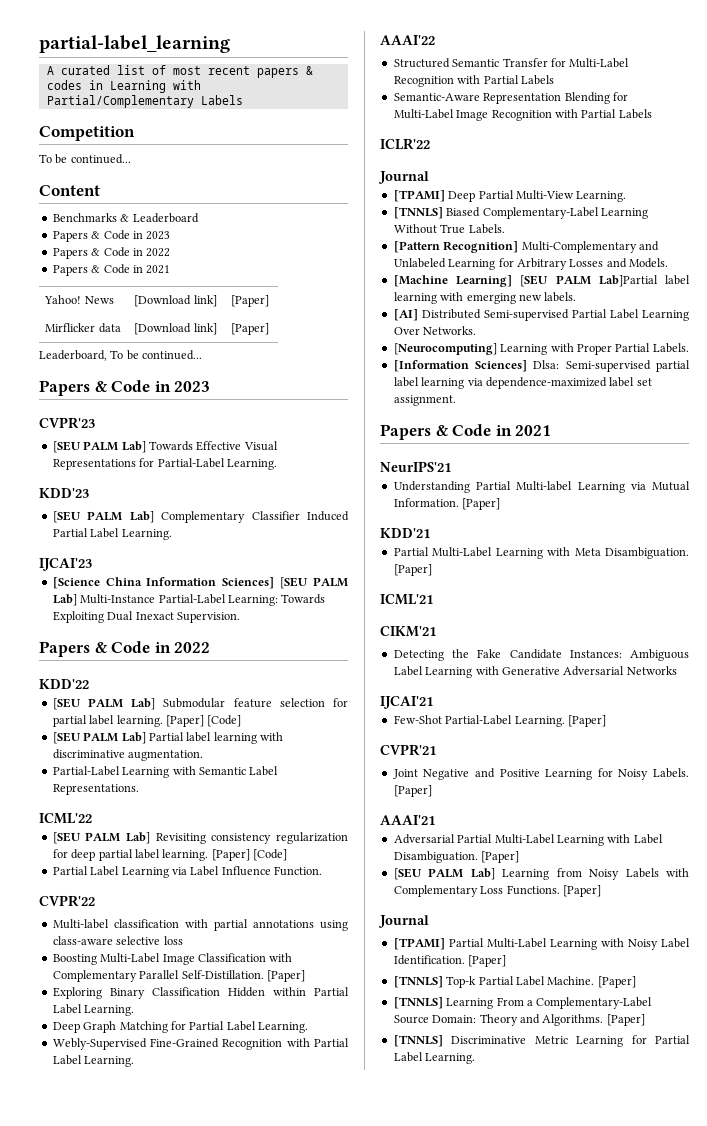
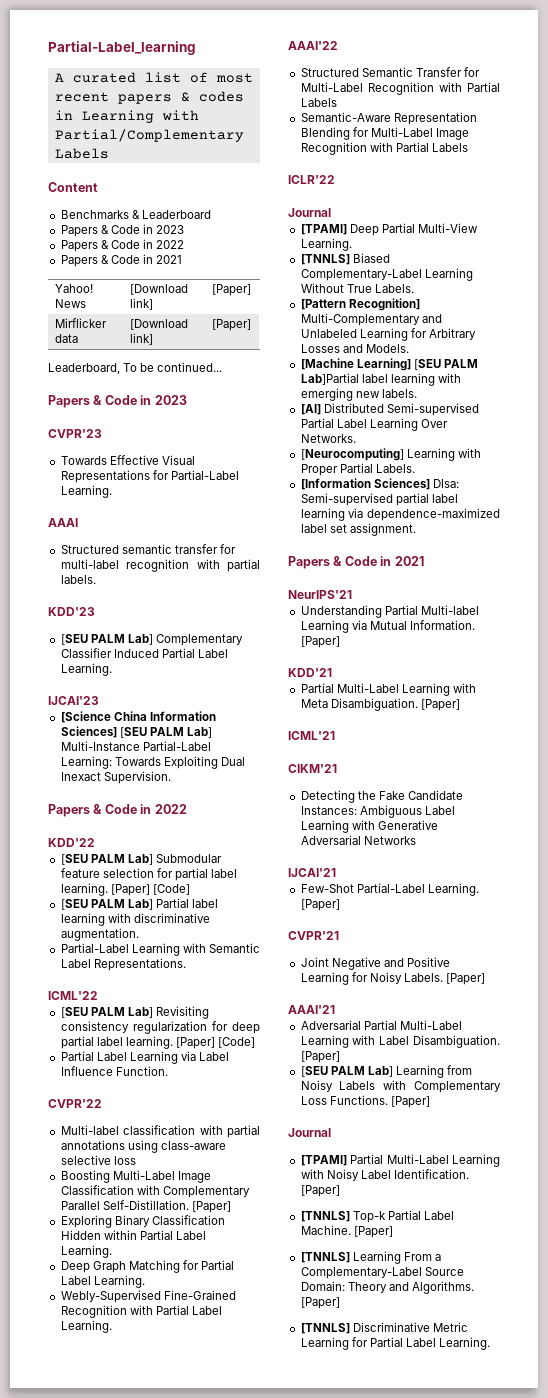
[39,35,230,53] partial-label_learning -> [48,41,196,55] Partial-Label_learning
[39,126,135,141] [39,154,131,164] // Competition // To be continued... -> (109, 153) none
[52,441,146,453] [SEU PALM Lab] -> (102, 433) none
(277, 464) none -> [48,518,78,527] [60,544,236,554] [60,559,260,572] [60,575,96,584] // AAAI // Structured semantic transfer for multi-label recognition with partial labels.

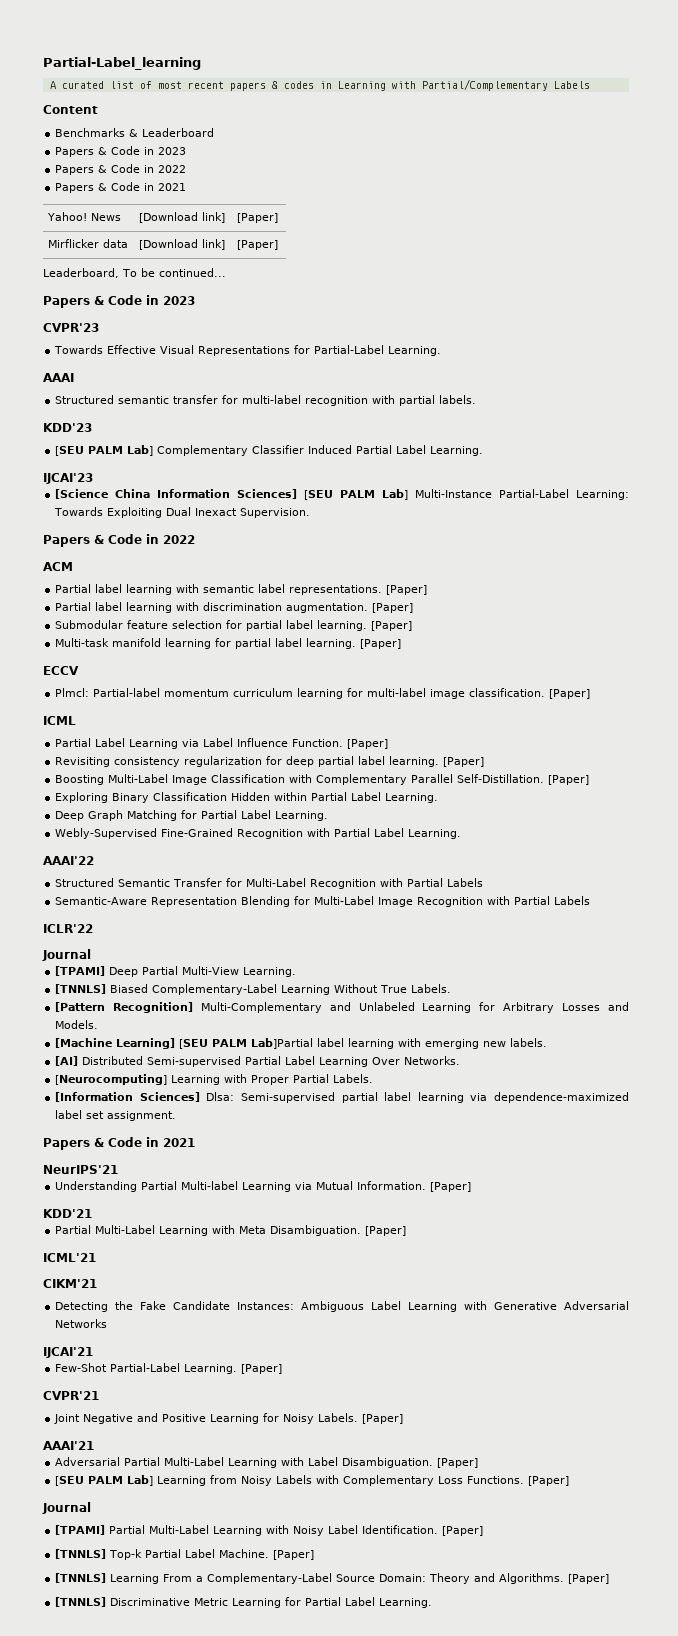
[48,838,95,847] [60,854,153,865] KDD'22 // [SEU PALM Lab] -> [43,562,73,571] [55,584,428,595] [55,602,414,613] ACM // Partial label learning with semantic label representations. [Paper] // Partial label learning with discrimination augmentation. [Paper] //
[152,884,190,895] [60,898,219,910] [60,913,210,926] [60,928,139,941] [60,943,260,956] [60,958,186,971] [48,991,98,1000] [60,1007,153,1018] [Code] // [SEU PALM Lab] Partial label learning with discriminative augmentation. // Partial-Label Learning with Semantic Label Representations. // ICML'22 // [SEU PALM Lab] -> [55,638,402,649] [43,666,79,675] [55,688,591,699] [43,716,76,725] [55,738,389,749] // Multi-task manifold learning for partial label learning. [Paper] // ECCV // Plmcl: Partial-label momentum curriculum learning for multi-label image classification. [Paper] // ICML // Partial Label Learning via Label Influence Function. [Paper] //
[218,1037,256,1048] [60,1051,230,1064] [60,1066,168,1076] [48,1099,102,1108] [60,1125,260,1138] [60,1140,226,1153] [60,1155,136,1165] [Code] // Partial Label Learning via Label Influence Function. // CVPR'22 // Multi-label classification with partial annotations using class-aware selective loss -> (485, 762) none

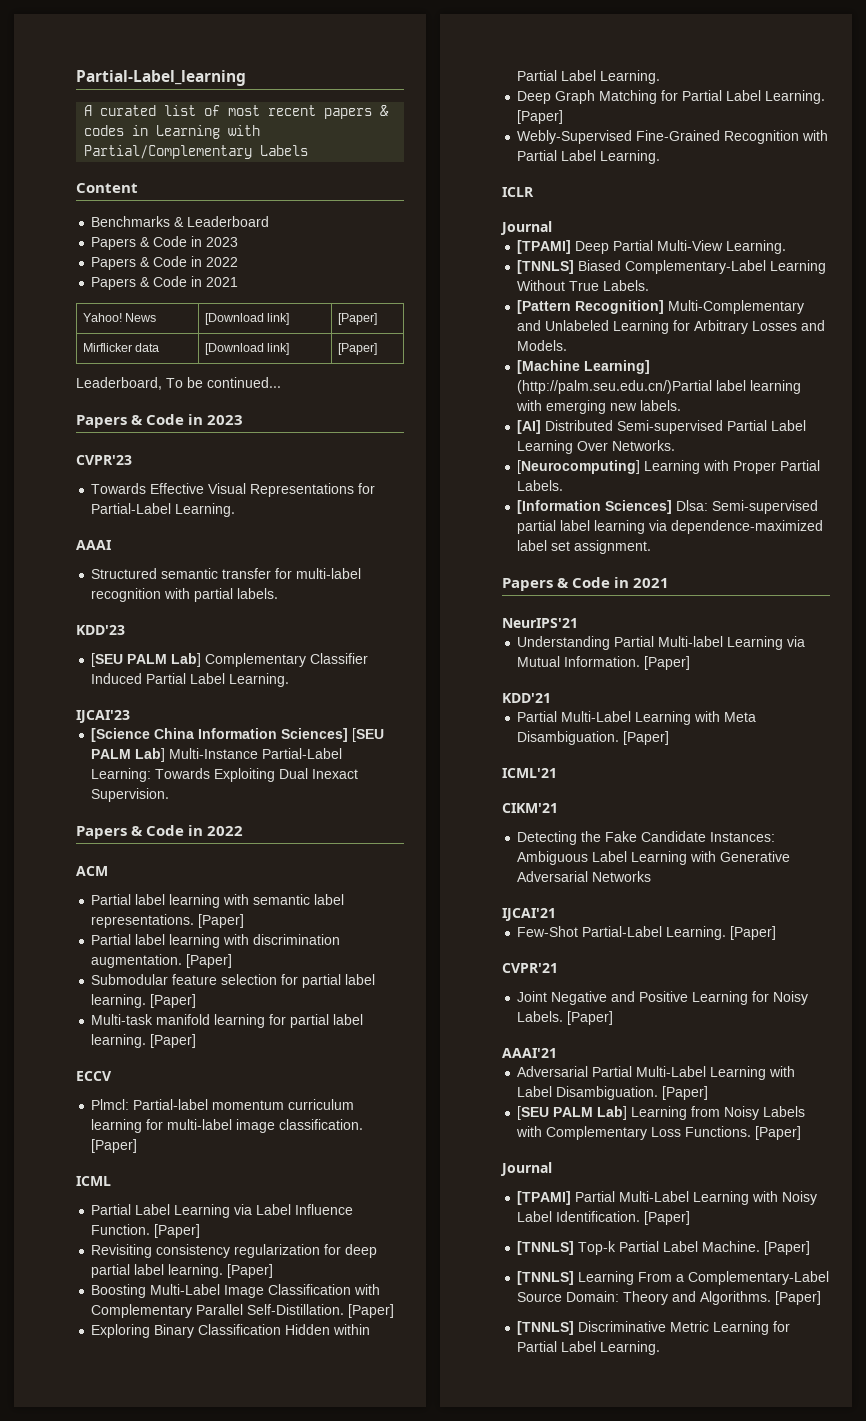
(329, 816) none -> [517,110,564,124] [Paper]
[43,856,94,865] [55,878,484,889] [55,896,591,907] [43,924,93,933] AAAI'22 // Structured Semantic Transfer for Multi-Label Recognition with Partial Labels // Semantic-Aware Representation Blending for Multi-Label Image Recognition with Partial Labels // ICLR'22 -> [502,187,534,197] ICLR
[179,1038,314,1049] [SEU PALM Lab]Partial -> [517,380,713,394] (http://palm.seu.edu.cn/)Partial

